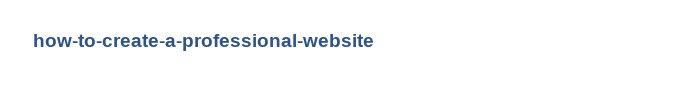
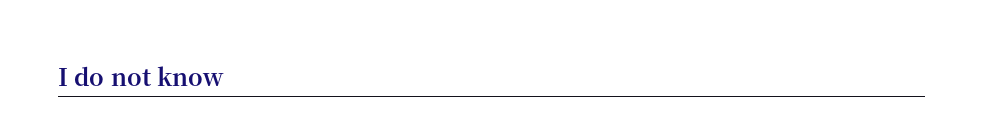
[33,34,374,51] how-to-create-a-professional-website -> [58,66,225,86] I do not know

